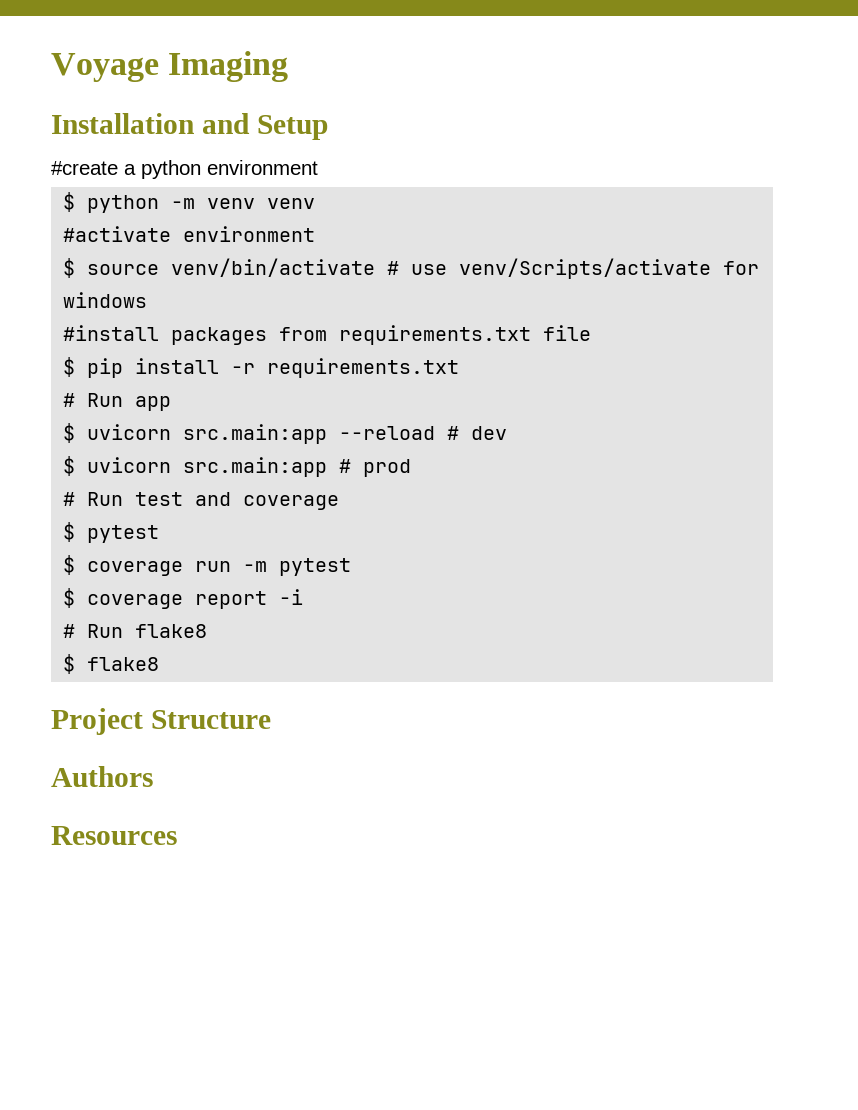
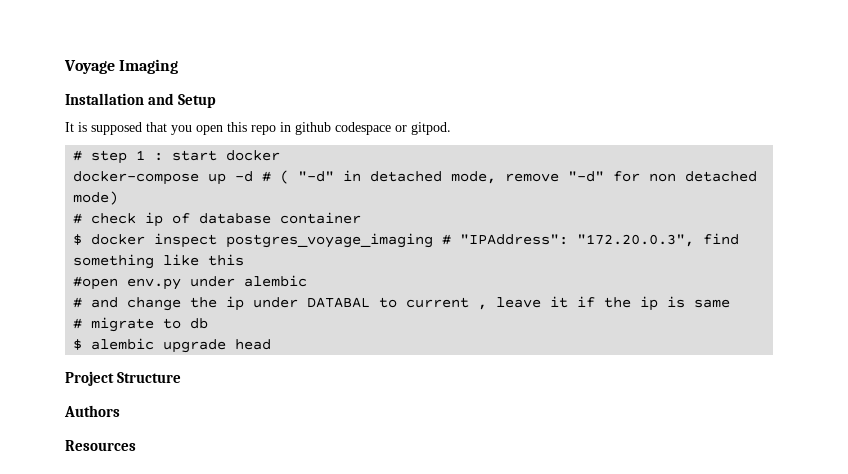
[51,160,318,179] [63,192,316,213] [63,226,316,242] [63,258,760,279] [63,292,148,308] [63,325,592,345] [63,357,460,378] [63,393,172,411] [63,423,508,444] [63,456,412,477] [63,492,340,510] [63,522,160,543] [63,555,352,576] [63,588,304,609] [63,624,208,638] [63,654,160,674] #create a python environment // $ python -m venv venv // #activate environment // $ source venv/bin/activate # use venv/Scripts/activate for windows // #install packages from requirements.txt file // $ pip install -r requirements.txt // # Run app // $ uvicorn src.main:app --reload # dev // $ uvicorn src.main:app # prod // # Run test and coverage // $ pytest // $ coverage run -m pytest // $ coverage report -i // # Run flake8 // $ flake8 -> [65,122,451,135] [73,150,281,164] [73,170,758,185] [73,191,119,205] [73,212,362,227] [73,233,740,248] [73,254,245,269] [73,275,308,290] [73,296,731,311] [73,317,209,332] [73,338,272,353] It is supposed that you open this repo in github codespace or gitpod. // # step 1 : start docker // docker-compose up -d # ( "-d" in detached mode, remove "-d" for non detached mode) // # check ip of database container // $ docker inspect postgres_voyage_imaging # "IPAddress": "172.20.0.3", find something like this // #open env.py under alembic // # and change the ip under DATABAL to current , leave it if the ip is same // # migrate to db // $ alembic upgrade head

